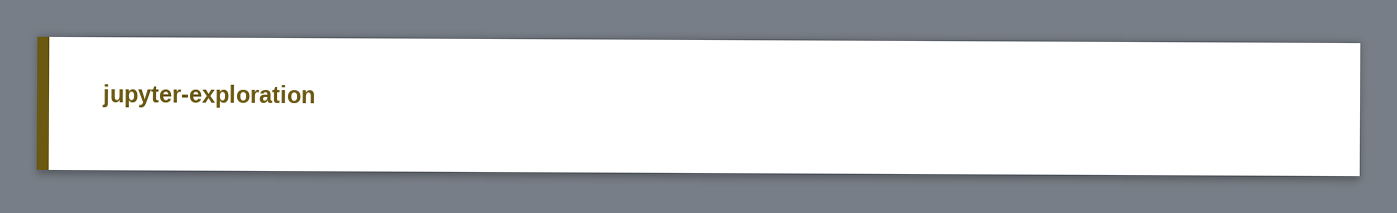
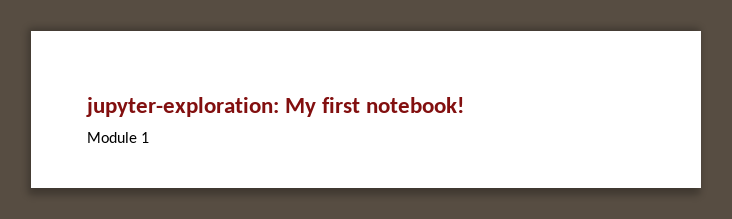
[101,84,316,109] jupyter-exploration -> [86,97,465,117] [87,132,150,143] jupyter-exploration: My first notebook! // Module 1

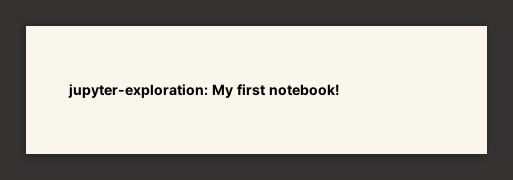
[87,132,150,143] // Module 1 -> (339, 90) none

